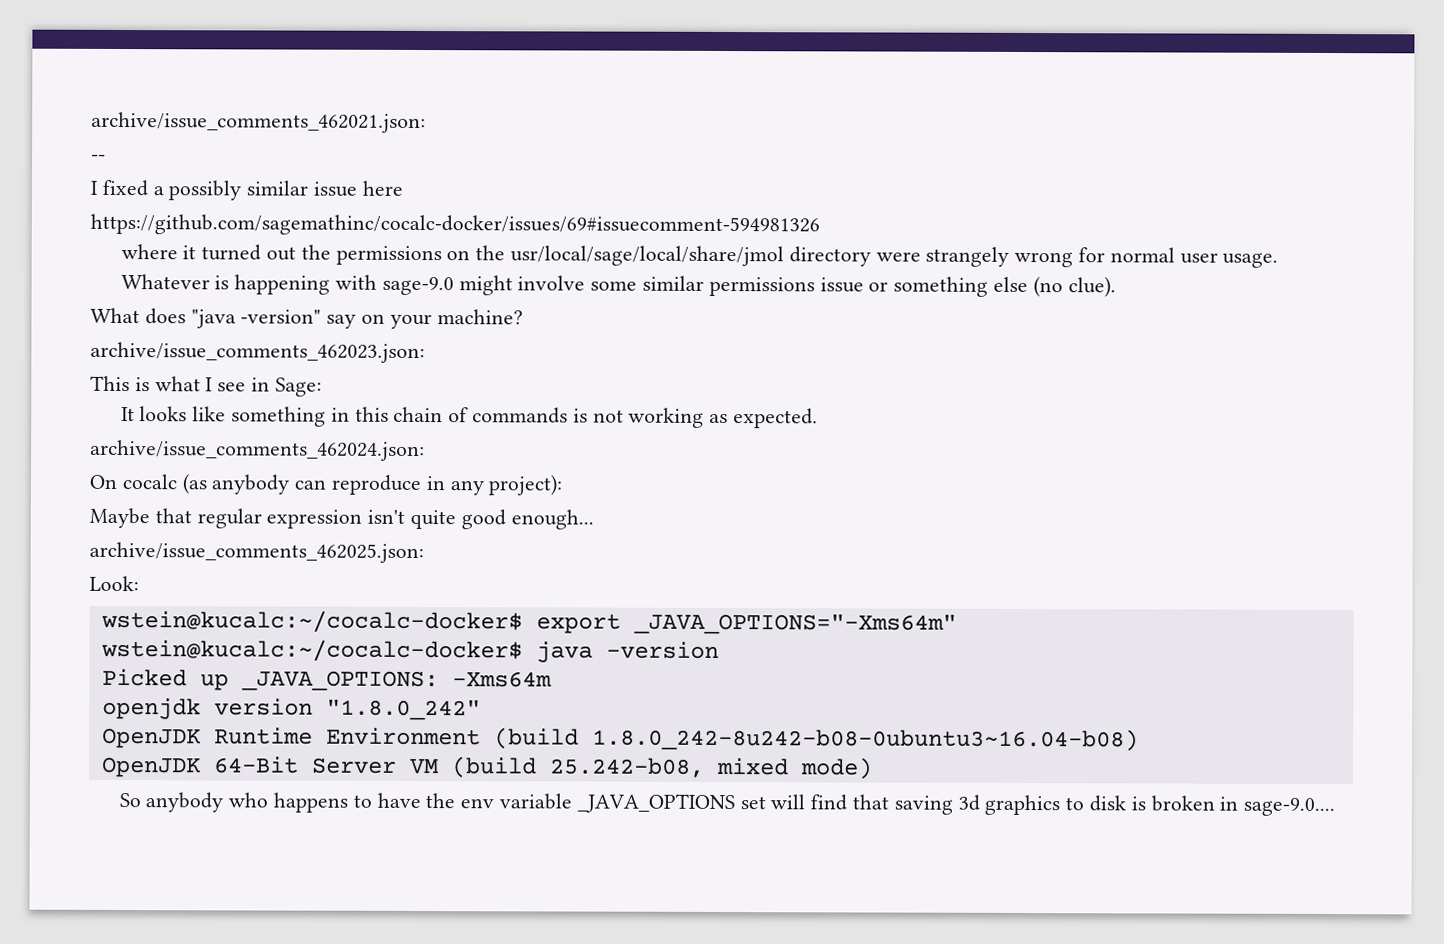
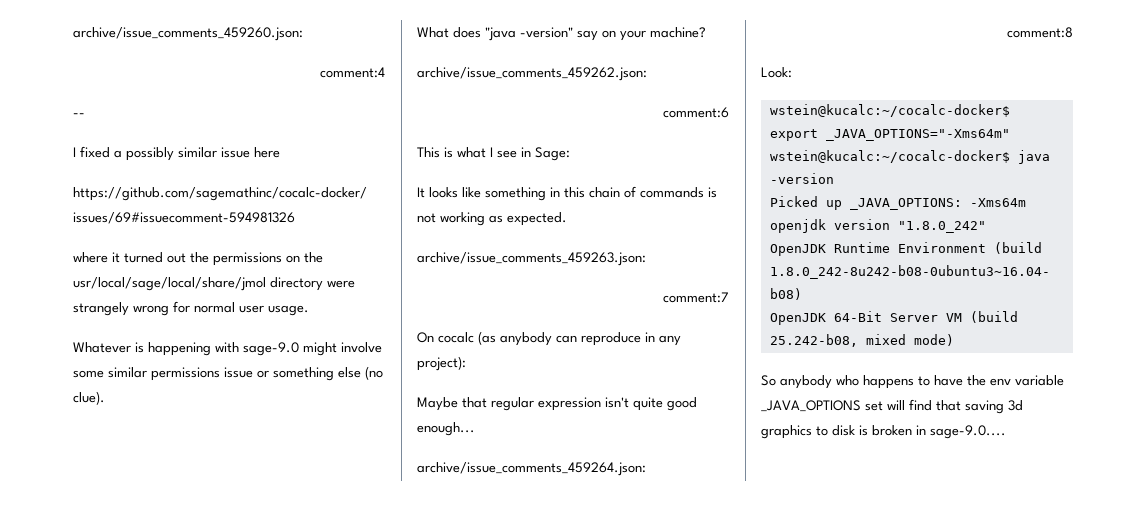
[91,111,426,134] archive/issue_comments_462021.json: -> [73,27,303,41] [320,67,385,78] archive/issue_comments_459260.json: // comment:4
[90,341,425,364] archive/issue_comments_462023.json: -> [417,67,647,81] [663,107,729,118] archive/issue_comments_459262.json: // comment:6
[90,439,425,462] archive/issue_comments_462024.json: -> [417,252,646,266] [663,292,729,303] archive/issue_comments_459263.json: // comment:7
[89,541,424,564] archive/issue_comments_462025.json: -> [417,462,646,476] [1007,27,1073,38] archive/issue_comments_459264.json: // comment:8

